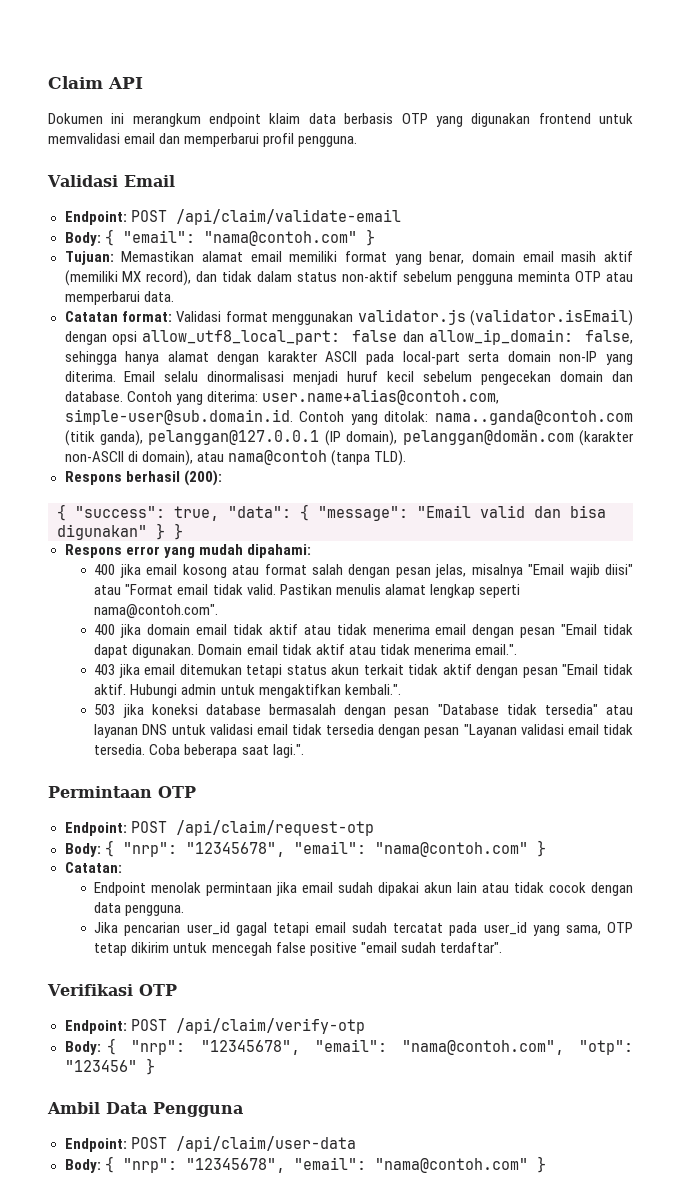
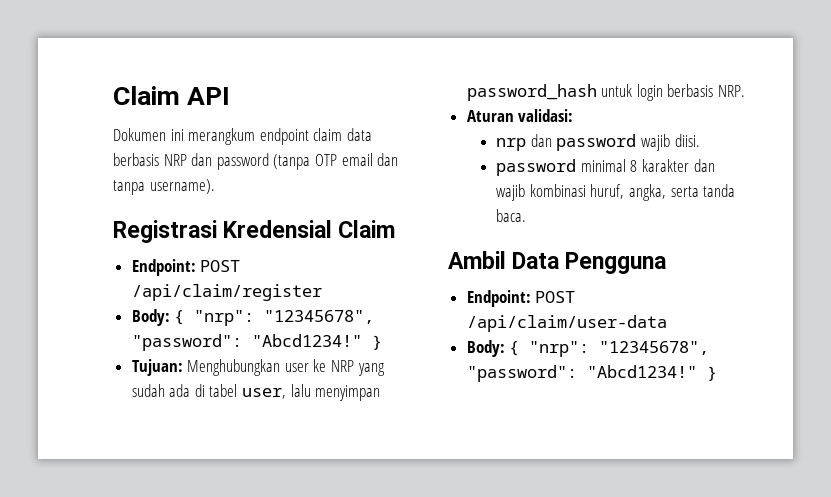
[269,113,301,124] klaim -> [313,128,343,141] claim
[401,113,634,127] [48,133,358,147] [47,175,175,187] [64,209,401,225] [64,229,375,246] [64,251,633,265] [64,270,633,286] [64,291,174,305] [64,309,634,326] [64,329,633,345] [64,351,634,365] [64,371,633,385] [64,389,499,405] [64,409,633,425] [64,429,634,446] [64,450,406,466] [64,470,222,486] [57,504,606,521] [57,523,183,540] [64,544,311,558] [94,564,633,578] [94,584,520,598] [94,604,219,618] [94,624,633,638] [94,644,517,658] [94,664,633,678] [94,684,401,698] [94,704,633,718] [94,724,633,738] [94,744,304,758] [48,786,196,798] [64,820,374,836] [64,840,546,857] [64,862,122,873] [94,882,633,896] [94,902,185,916] [94,922,633,936] [94,942,502,956] [47,984,177,996] [64,1018,365,1034] [64,1038,633,1055] [64,1058,155,1075] OTP yang digunakan frontend untuk memvalidasi email dan memperbarui profil pengguna. // Validasi Email // Endpoint: POST /api/claim/validate-email // Body: { "email": "nama@contoh.com" } // Tujuan: Memastikan alamat email memiliki format yang benar, domain email masih aktif (memiliki MX record), dan tidak dalam status non-aktif sebelum pengguna meminta OTP atau memperbarui data. // Catatan format: Validasi format menggunakan validator.js (validator.isEmail) dengan opsi allow_utf8_local_part: false dan allow_ip_domain: false, sehingga hanya alamat dengan karakter ASCII pada local-part serta domain non-IP yang diterima. Email selalu dinormalisasi menjadi huruf kecil sebelum pengecekan domain dan database. Contoh yang diterima: user.name+alias@contoh.com, simple-user@sub.domain.id. Contoh yang ditolak: nama..ganda@contoh.com (titik ganda), pelanggan@127.0.0.1 (IP domain), pelanggan@domän.com (karakter non-ASCII di domain), atau nama@contoh (tanpa TLD). // Respons berhasil (200): // { "success": true, "data": { "message": "Email valid dan bisa digunakan" } } // Respons error yang mudah dipahami: // 400 jika email kosong atau format salah dengan pesan jelas, misalnya "Email wajib diisi" atau "Format email tidak valid. Pastikan menulis alamat lengkap seperti nama@contoh.com". // 400 jika domain email tidak aktif atau tidak menerima email dengan pesan "Email tidak dapat digunakan. Domain email tidak aktif atau tidak menerima email.". // 403 jika email ditemukan tetapi status akun terkait tidak aktif dengan pesan "Email tidak aktif. Hubungi admin untuk mengaktifkan kembali.". // 503 jika koneksi database bermasalah dengan pesan "Database tidak tersedia" atau layanan DNS untuk validasi email tidak tersedia dengan pesan "Layanan validasi email tidak tersedia. Coba beberapa saat lagi.". // Permintaan OTP // Endpoint: POST /api/claim/request-otp // Body: { "nrp": "12345678", "email": "nama@contoh.com" } // Catatan: // Endpoint menolak permintaan jika email sudah dipakai akun lain atau tidak cocok dengan data pengguna. // Jika pencarian user_id gagal tetapi email sudah tercatat pada user_id yang sama, OTP tetap dikirim untuk mencegah false positive "email sudah terdaftar". // Verifikasi OTP // Endpoint: POST /api/claim/verify-otp // Body: { "nrp": "12345678", "email": "nama@contoh.com", "otp": "123456" } -> [163,153,399,170] [113,179,215,195] [113,220,396,243] [131,259,241,276] [131,284,322,301] [131,309,375,326] [131,334,382,351] [131,359,385,376] [131,384,381,401] [466,84,746,101] [466,109,574,122] [496,134,700,151] [496,159,715,176] [496,184,736,201] [496,209,527,222] NRP dan password (tanpa OTP email dan tanpa username). // Registrasi Kredensial Claim // Endpoint: POST /api/claim/register // Body: { "nrp": "12345678", "password": "Abcd1234!" } // Tujuan: Menghubungkan user ke NRP yang sudah ada di tabel user, lalu menyimpan password_hash untuk login berbasis NRP. // Aturan validasi: // nrp dan password wajib diisi. // password minimal 8 karakter dan wajib kombinasi huruf, angka, serta tanda baca.
[293,1157,528,1173] "email": "nama@contoh.com" -> [466,365,697,382] "password": "Abcd1234!"

